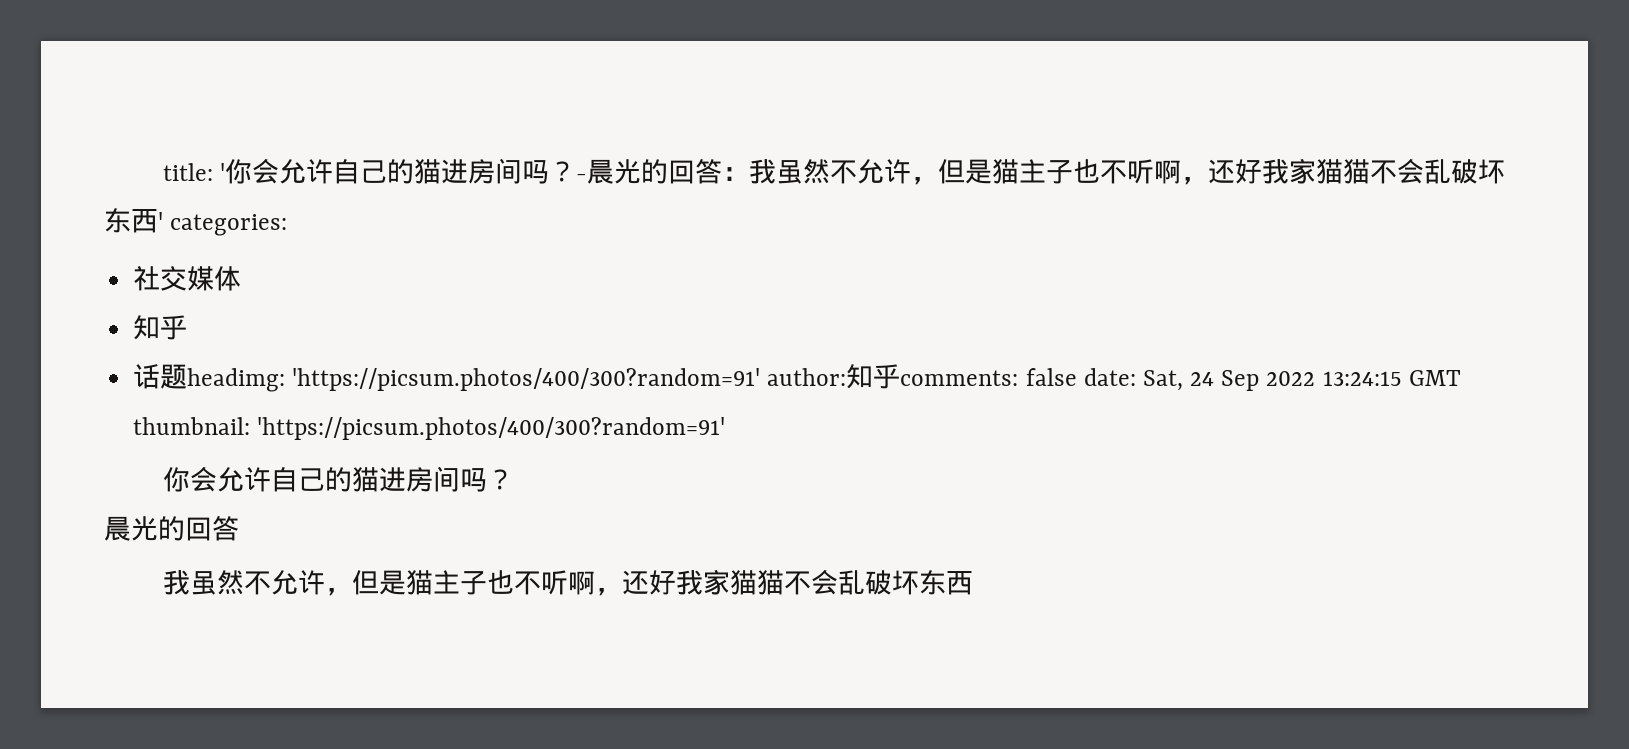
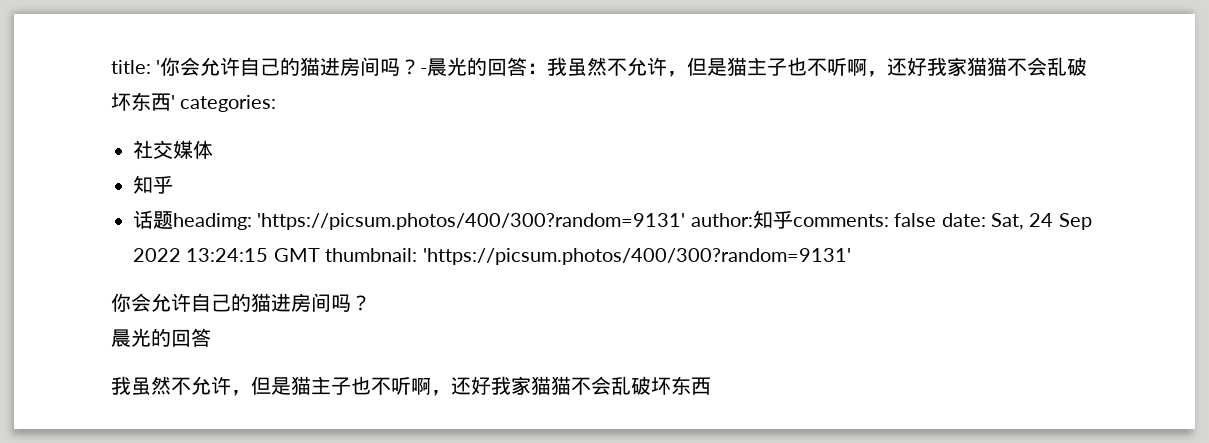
[292,368,761,391] 'https://picsum.photos/400/300?random=91' -> [257,213,686,230] 'https://picsum.photos/400/300?random=9131'
[257,417,726,440] 'https://picsum.photos/400/300?random=91' -> [422,248,851,265] 'https://picsum.photos/400/300?random=9131'

